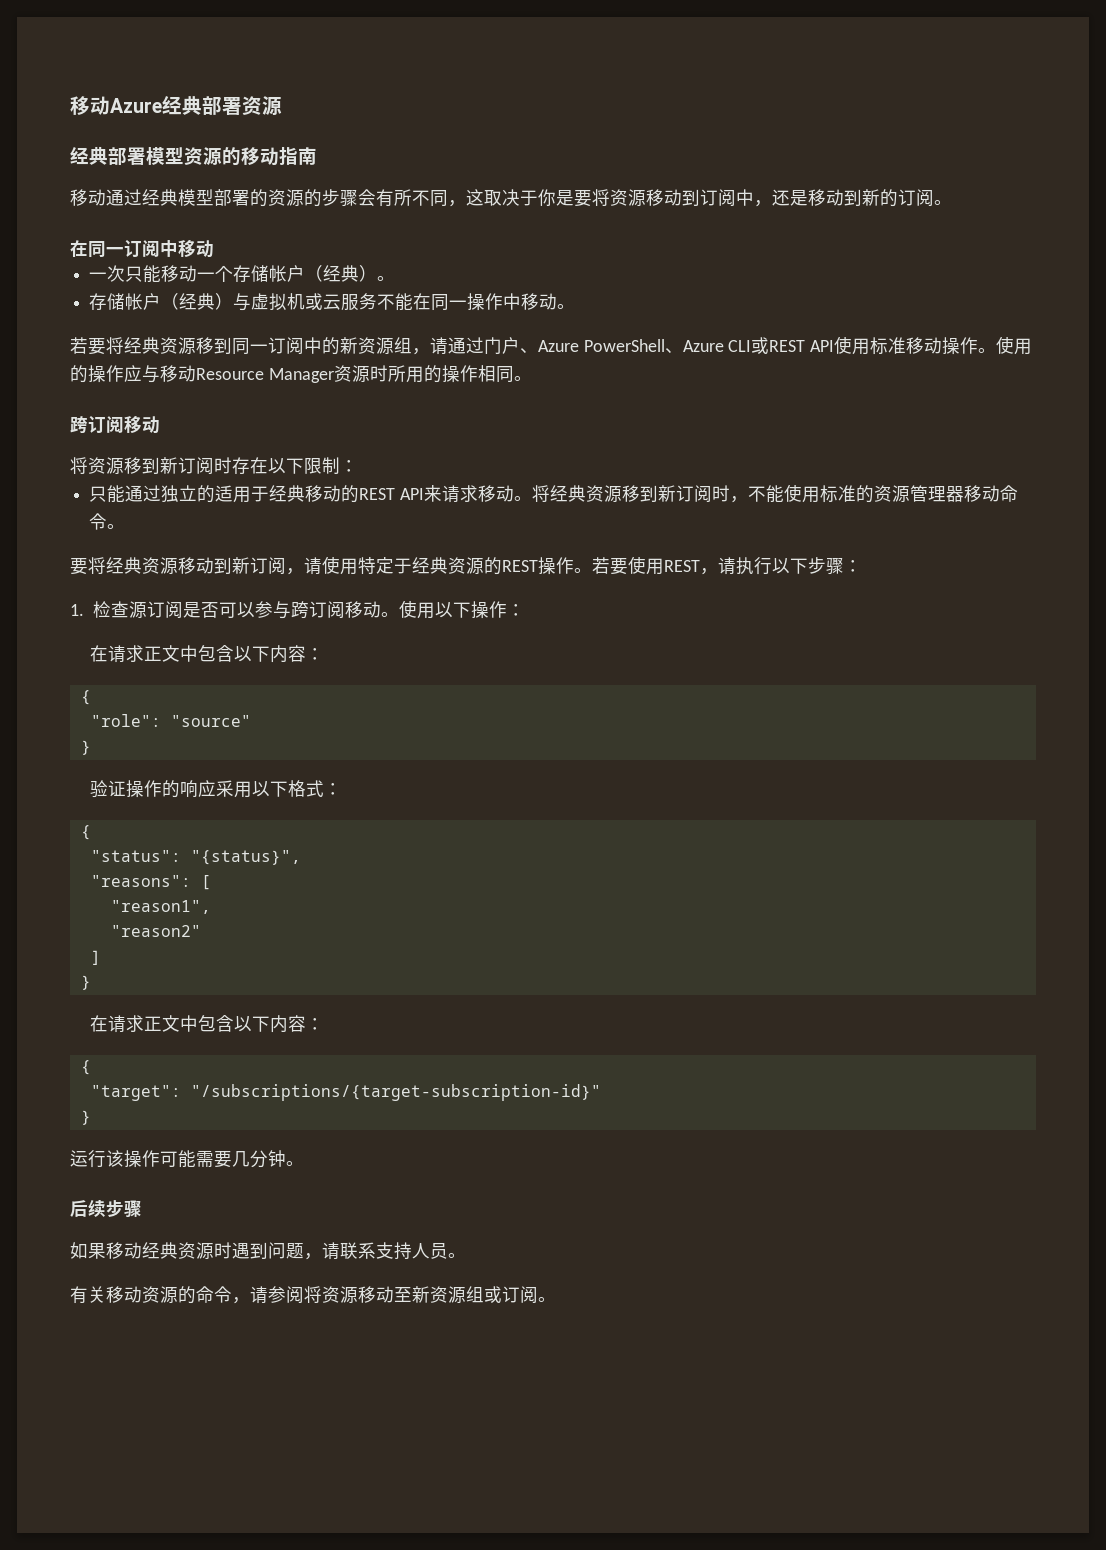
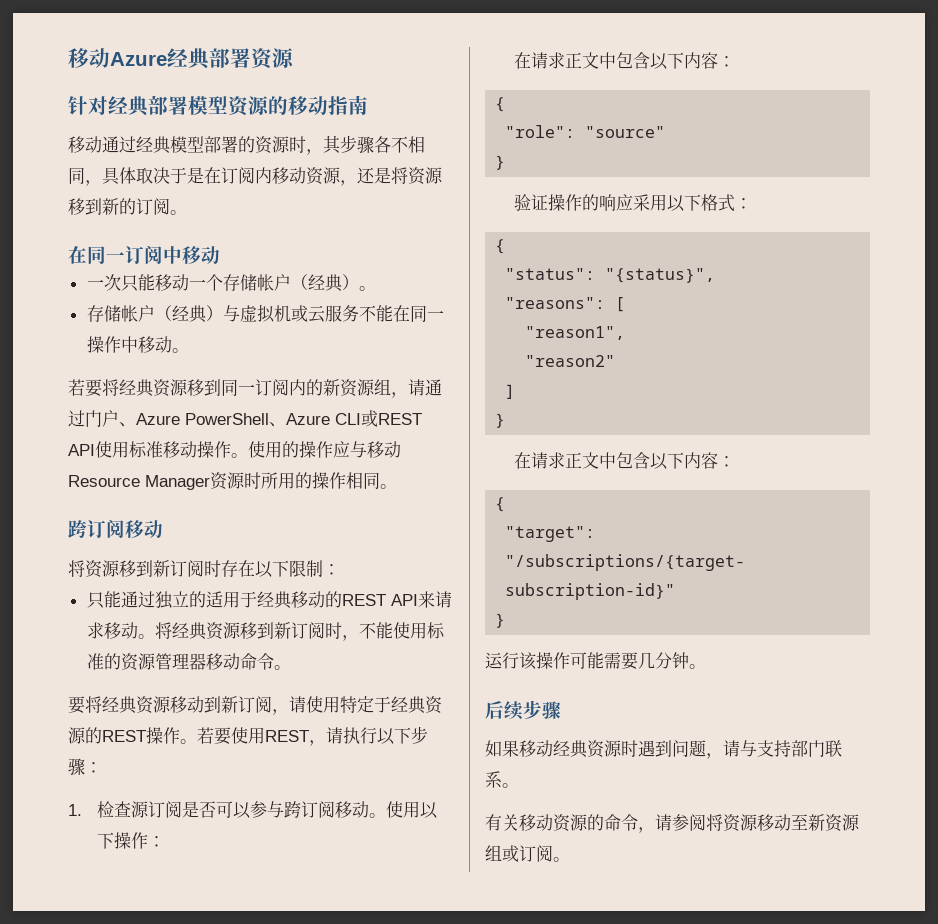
(282, 106) none -> [68,96,108,115] 针对
[304,189,844,207] 的步骤会有所不同，这取决于你是要将资源移动到订阅中，还是移动 -> [289,135,425,155] [68,167,443,186] [68,198,85,215] 时，其步骤各不相同，具体取决于是在订阅内移动资源，还是将资源移
[304,337,322,354] 中 -> [289,379,306,396] 内
[340,1242,448,1260] 联系支持人员 -> [740,740,842,757] [485,771,502,788] 与支持部门联系

